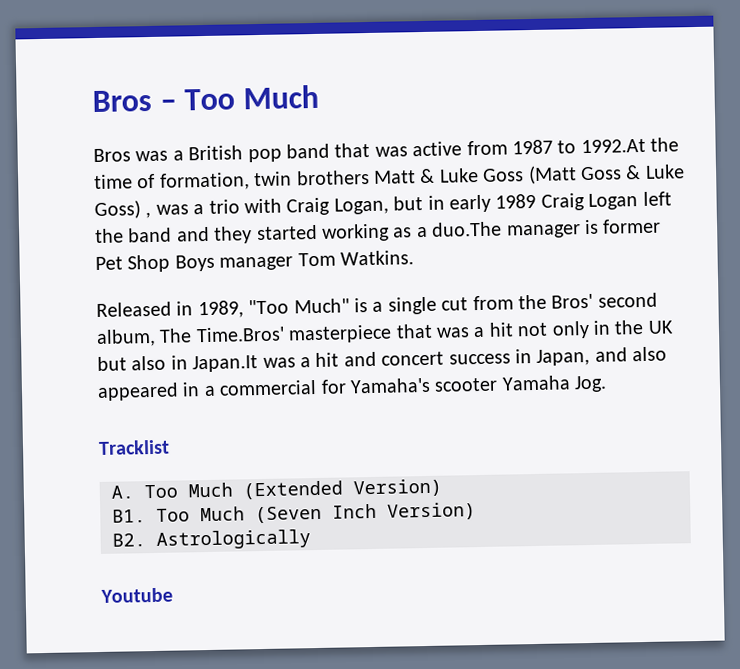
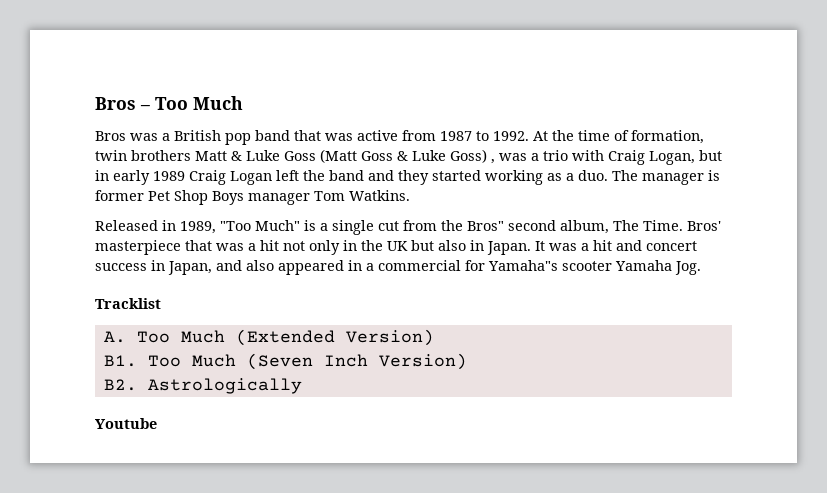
[580,138,646,154] 1992.At -> [493,131,548,141] 1992. At
[431,221,503,237] duo.The -> [578,170,638,181] duo. The
[551,293,594,309] Bros' -> [467,221,504,231] Bros"
[195,326,285,343] Time.Bros' -> [643,220,721,231] Time. Bros'
[192,355,259,373] Japan.It -> [487,241,545,255] Japan. It
[350,377,431,394] Yamaha's -> [488,260,558,271] Yamaha"s

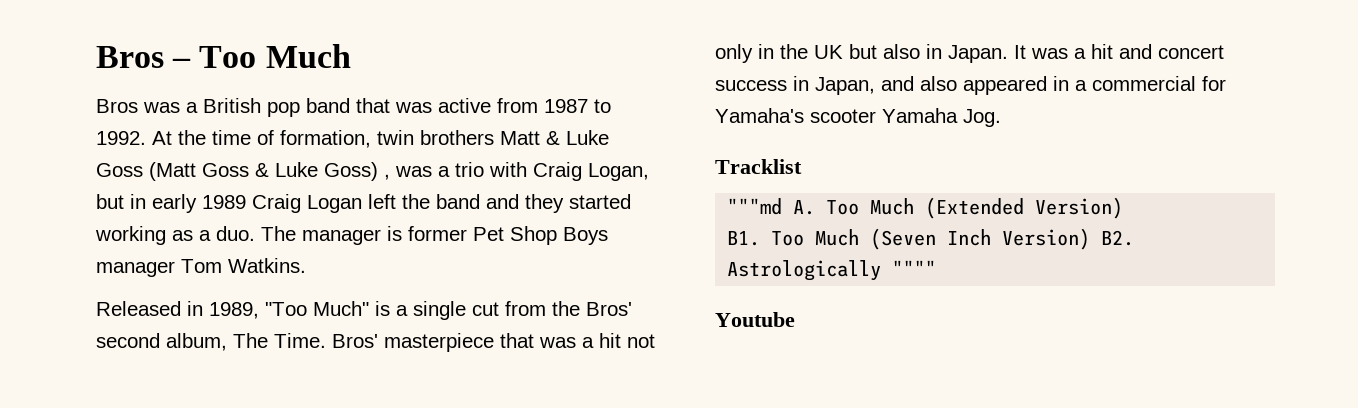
[467,221,504,231] Bros" -> [586,302,632,316] Bros'
[488,260,558,271] Yamaha"s -> [715,108,804,123] Yamaha's
(161, 303) none -> [727,198,783,215] """md
(467, 361) // -> (1091, 239) none
(302, 386) none -> [892,260,937,276] """"

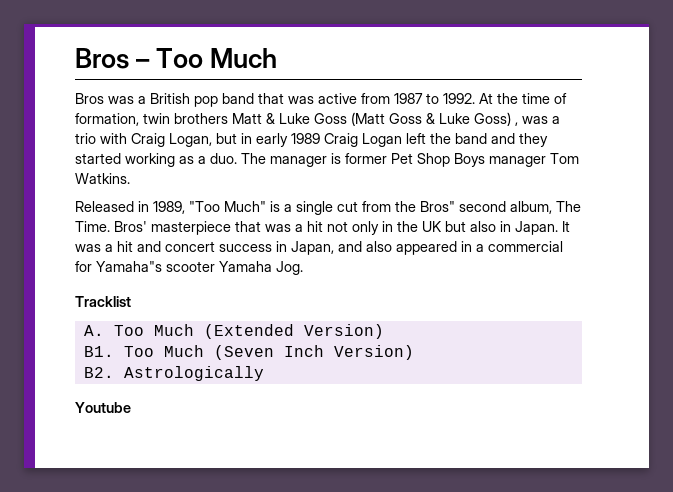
[586,302,632,316] Bros' -> [420,201,455,212] Bros"
[715,108,804,123] Yamaha's -> [96,261,162,272] Yamaha"s
[727,198,783,215] """md -> (131, 301) none
(1091, 239) none -> (414, 352) //
[892,260,937,276] """" -> (264, 373) none

